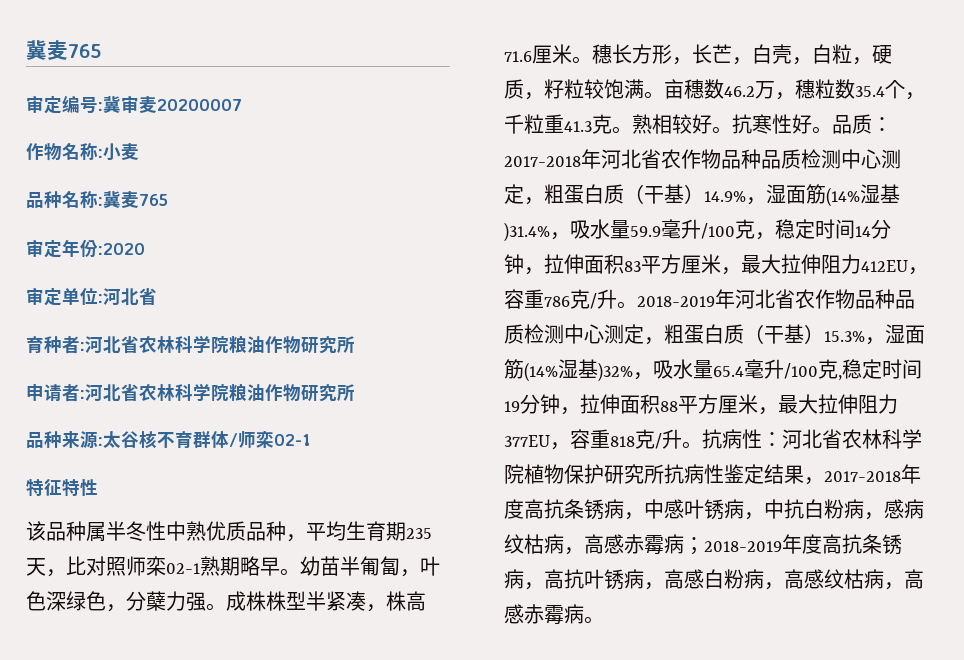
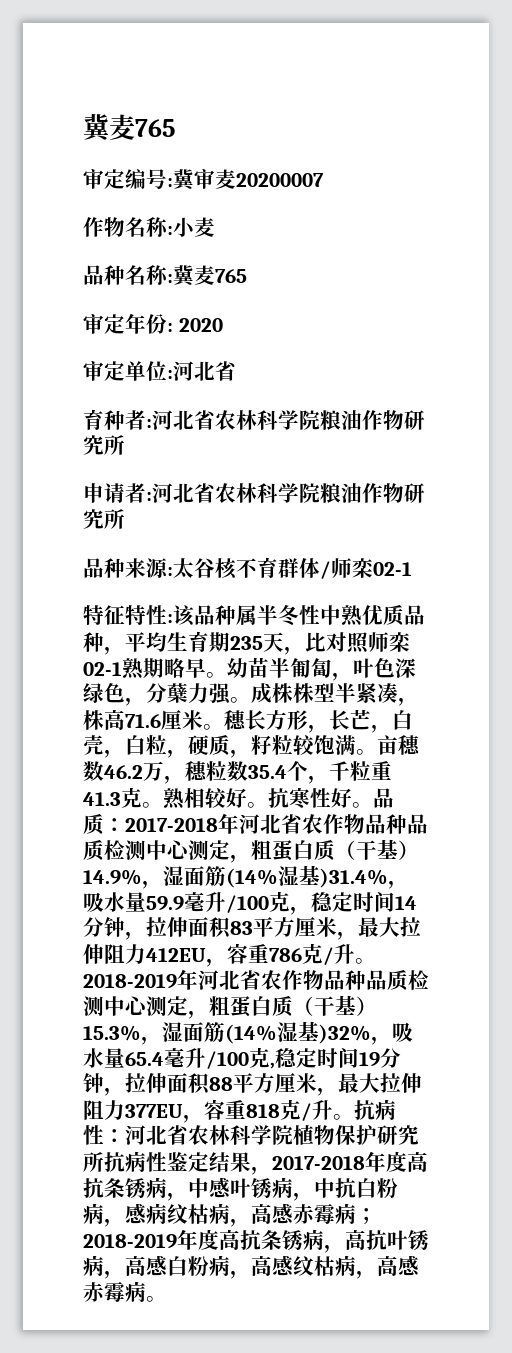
[98,243,145,255] :2020 -> [167,318,223,332] : 2020
(98, 487) // -> [167,614,173,623] :

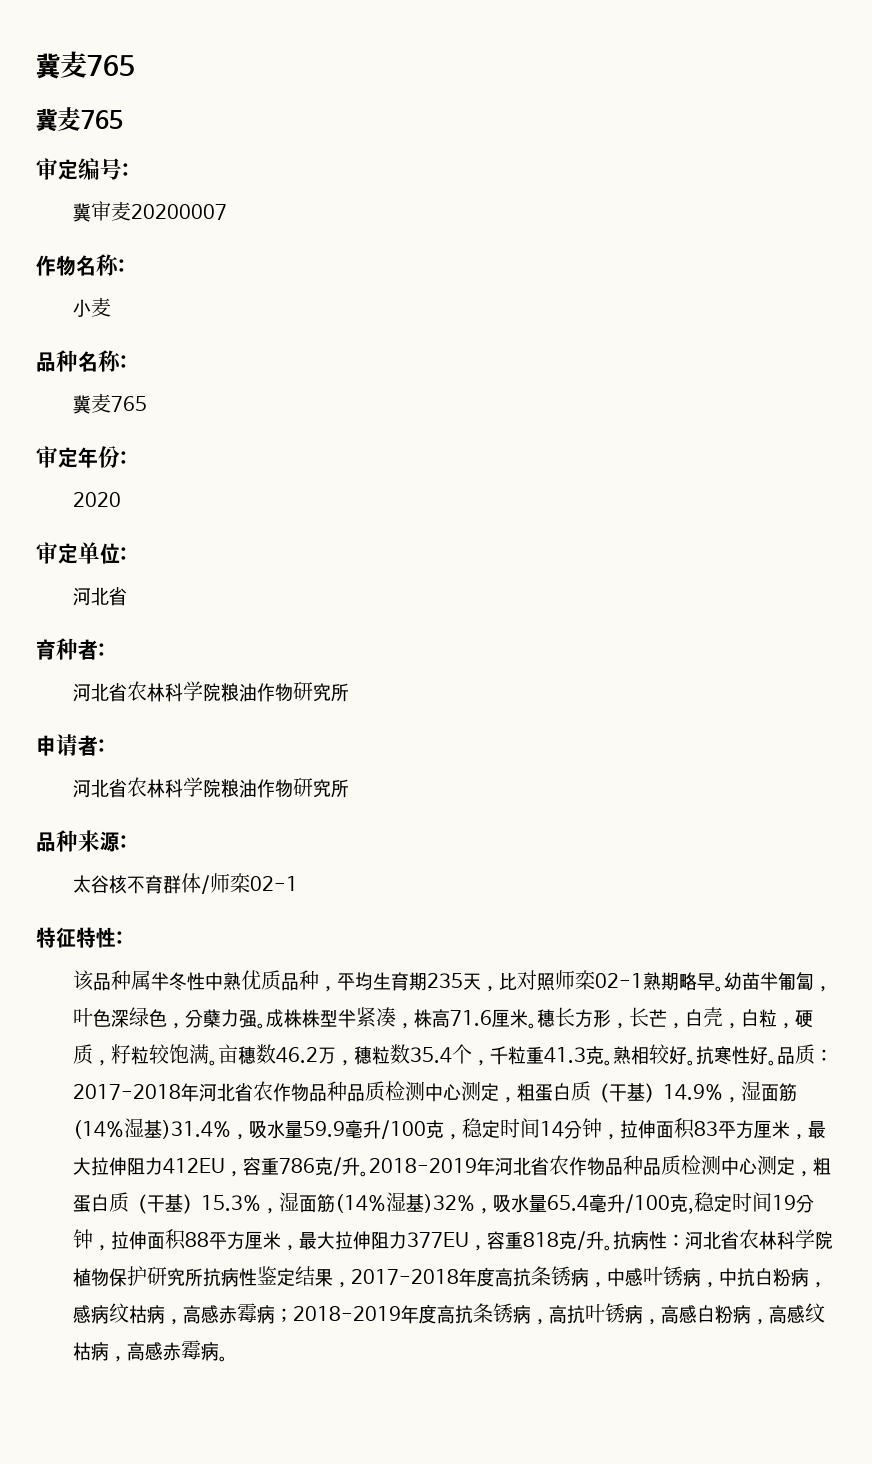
[83,114,176,142] 冀麦765 -> [36,51,135,79] [36,107,123,132] 冀麦765 // 冀麦765
(173, 182) none -> (129, 170) //
(173, 230) none -> (125, 266) //
(173, 278) none -> (127, 362) //
(173, 327) none -> (127, 458) //
(173, 374) none -> (127, 554) //
(152, 423) none -> (105, 650) //
(152, 496) none -> (105, 746) //
(173, 571) none -> (127, 842) //
(173, 618) none -> (123, 938) //

